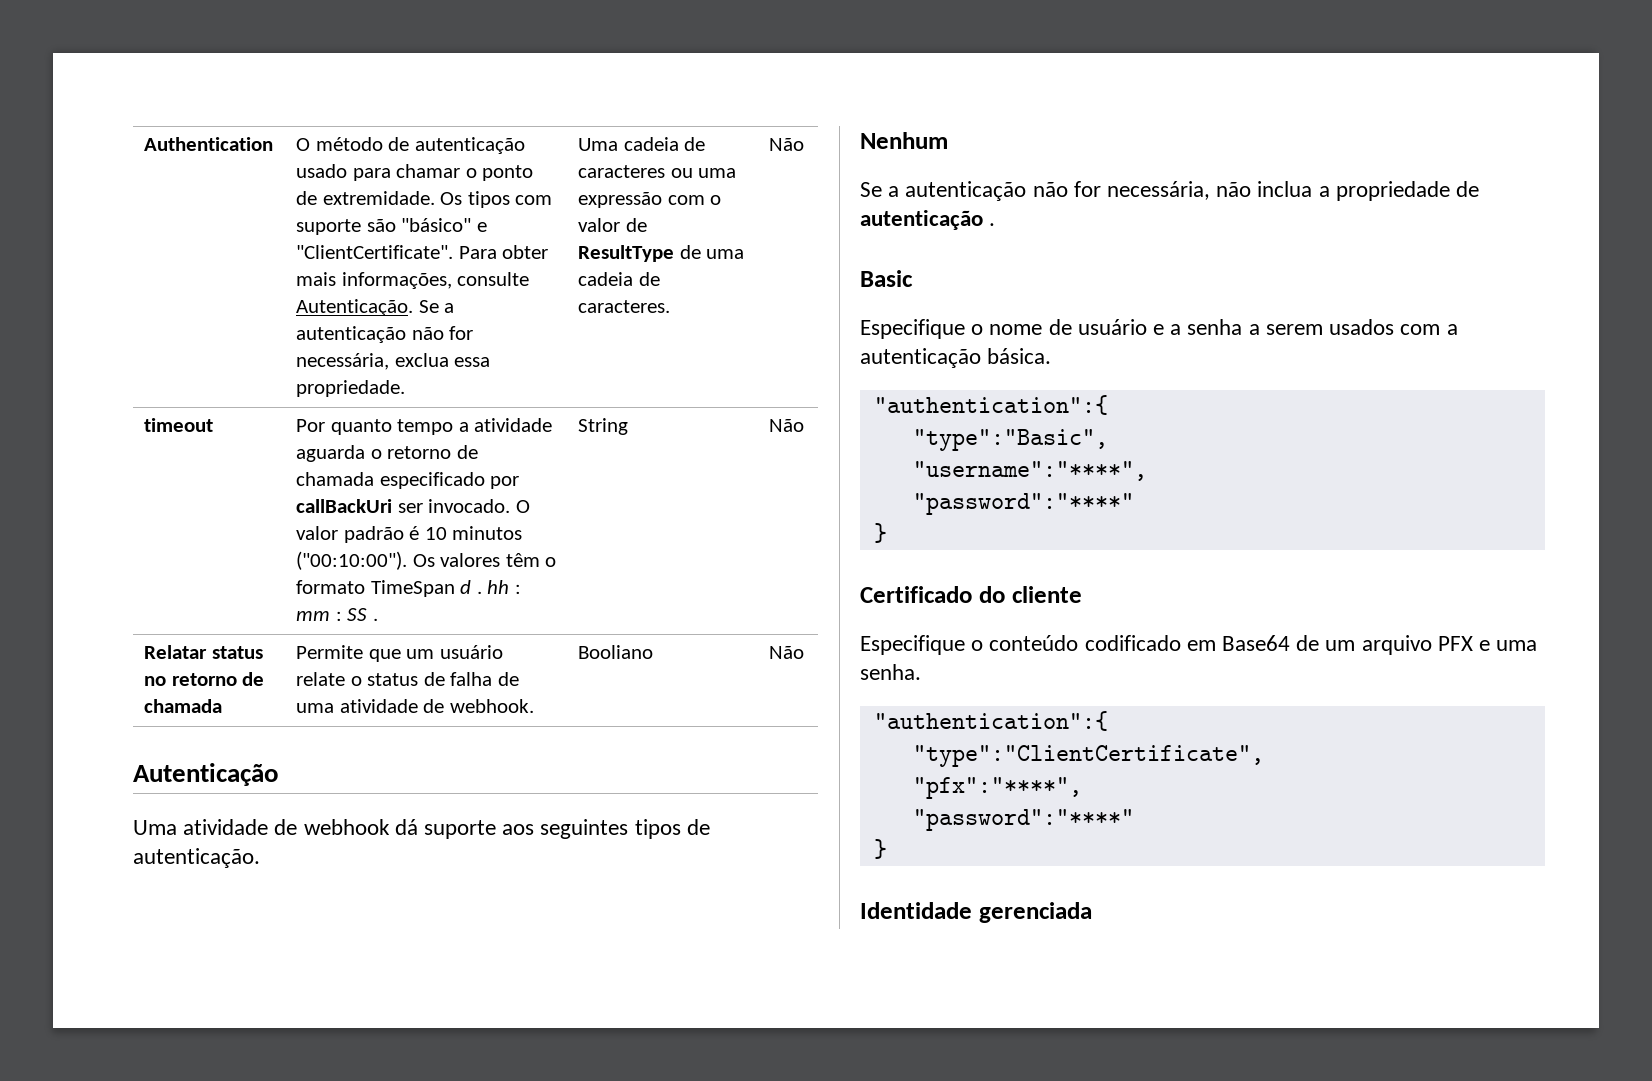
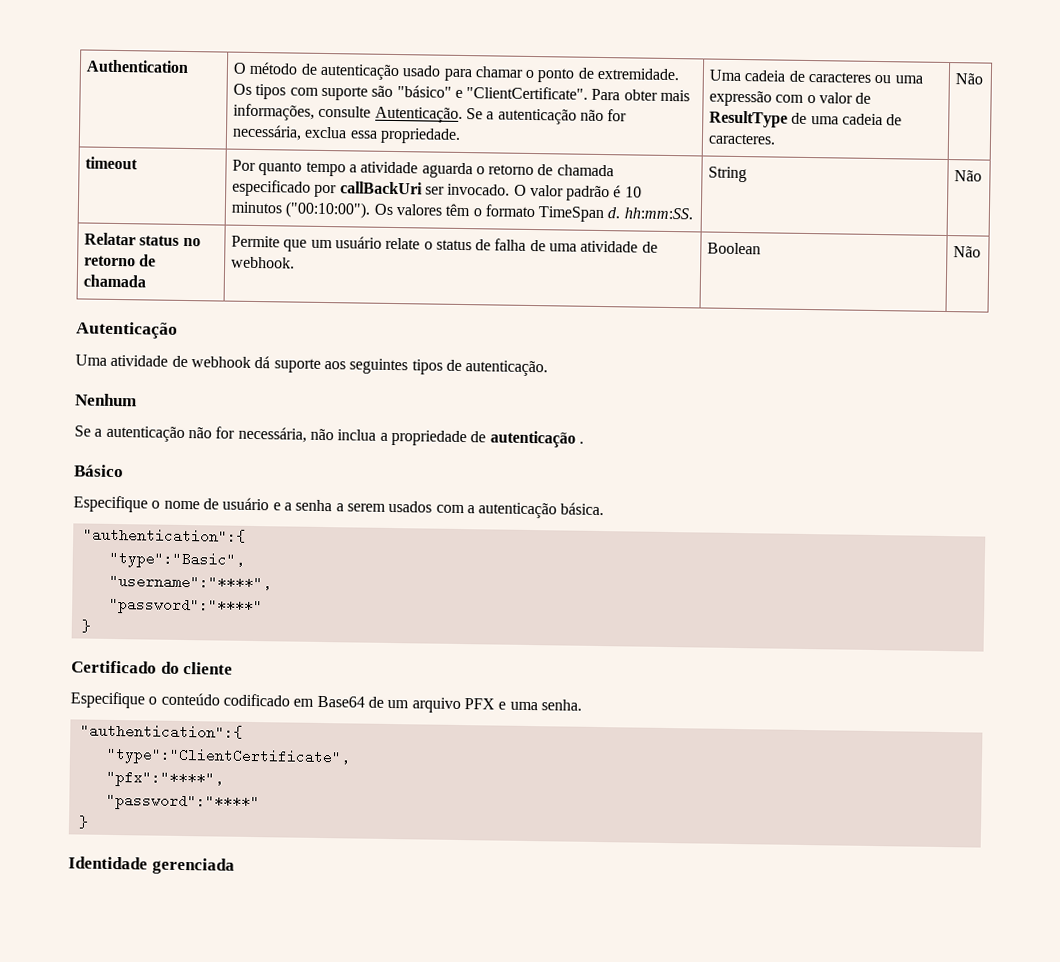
[460,580,522,594] [296,608,378,621] d . hh : mm : SS . -> [607,207,693,220] d. hh:mm:SS.
[578,645,654,659] Booliano -> [706,242,761,255] Boolean
[860,270,913,287] Basic -> [74,464,124,478] Básico

